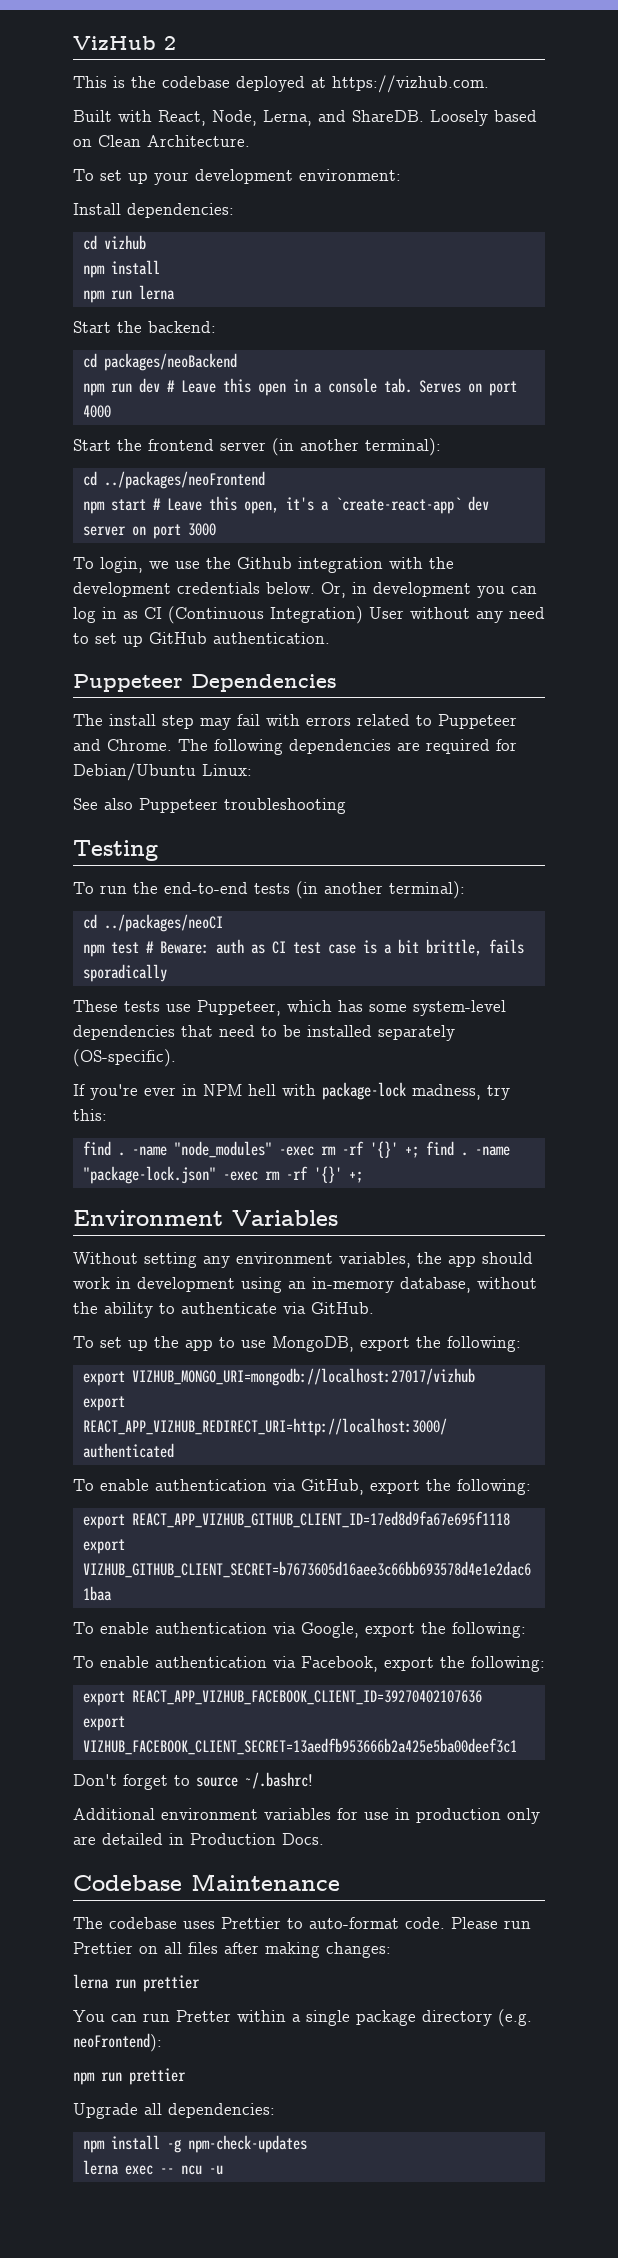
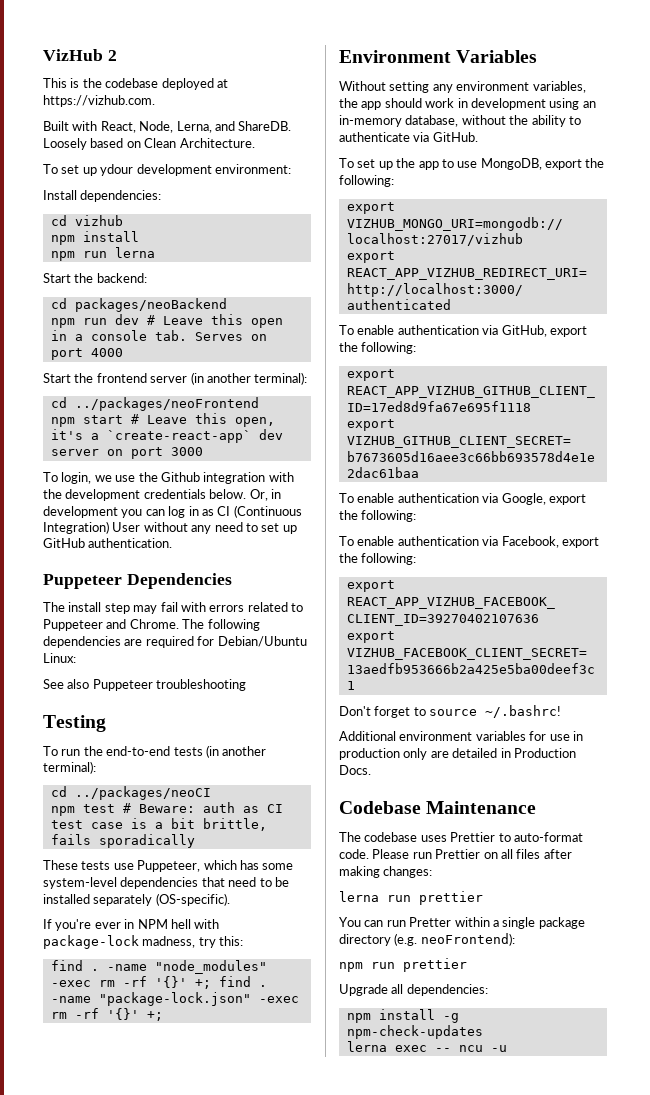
[154,172,189,185] your -> [100,164,134,176] ydour

